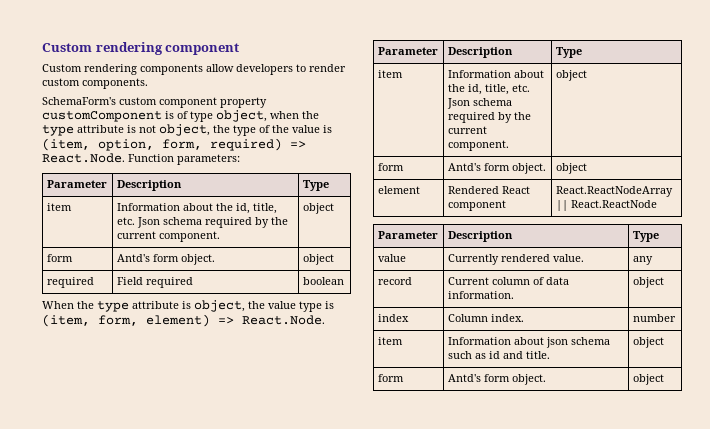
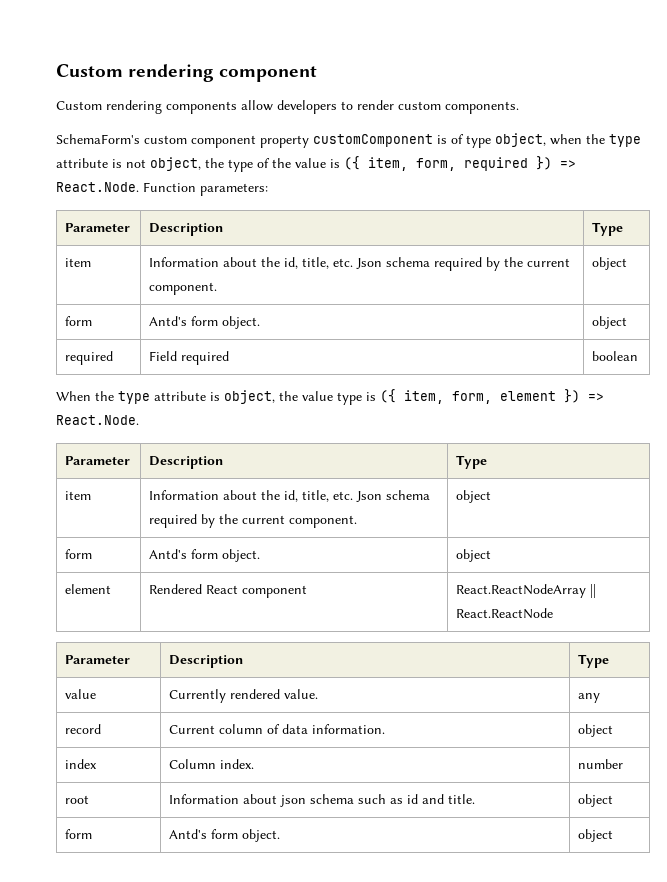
[42,138,282,151] (item, option, form, required) -> [344,156,552,171] ({ item, form, required })
[42,314,210,327] (item, form, element) -> [380,389,580,404] ({ item, form, element })
[377,337,403,345] item -> [65,795,90,804] root

